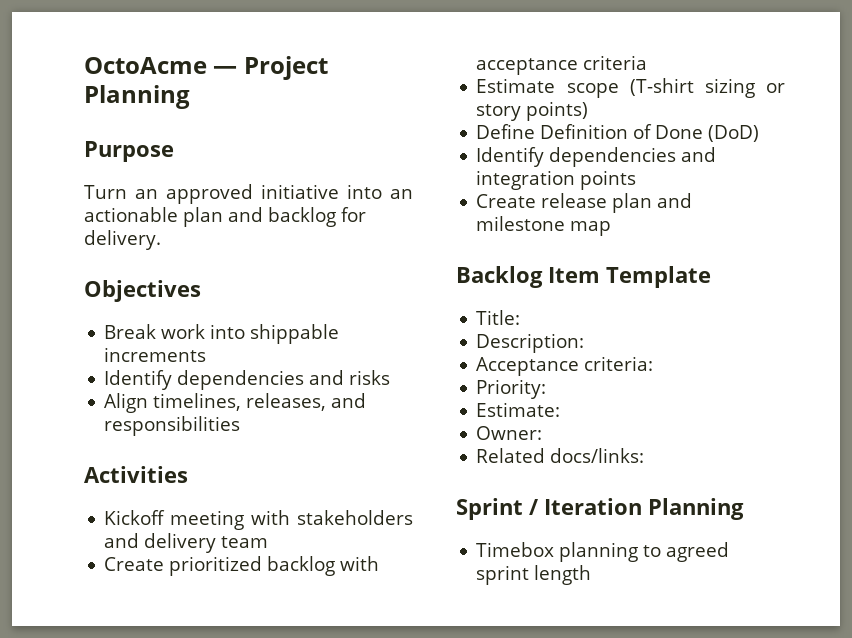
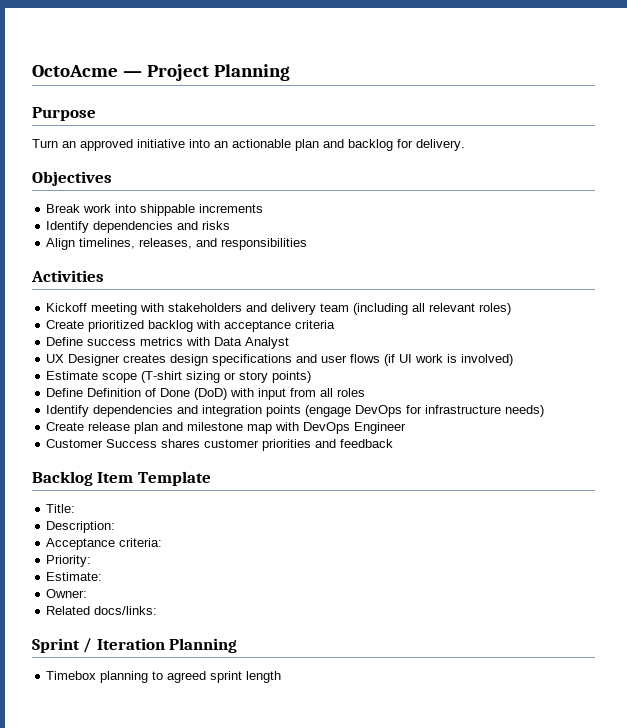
(269, 542) none -> [353,303,512,315] (including all relevant roles)
(648, 62) none -> [46,337,290,349] [46,354,514,366] // Define success metrics with Data Analyst // UX Designer creates design specifications and user flows (if UI work is involved)
(760, 133) none -> [230,388,366,400] with input from all roles
(637, 180) none -> [305,405,545,417] (engage DevOps for infrastructure needs)
(612, 228) none -> [275,422,407,434] [46,439,394,451] with DevOps Engineer // Customer Success shares customer priorities and feedback

